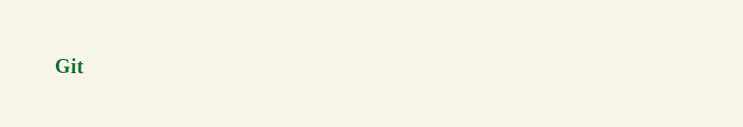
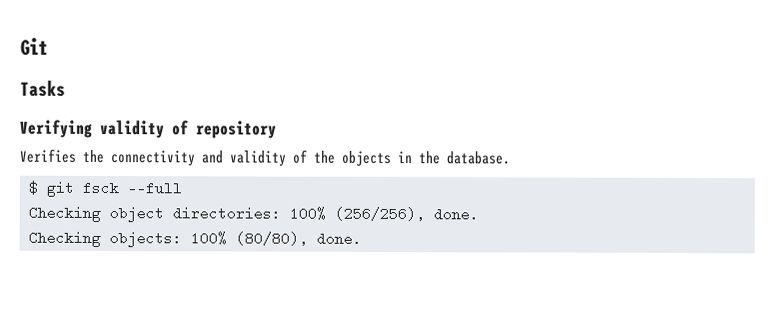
(85, 65) none -> [20,79,66,97] [20,119,277,139] [19,148,511,167] [28,180,182,197] [28,205,479,223] [28,230,362,248] // Tasks // Verifying validity of repository // Verifies the connectivity and validity of the objects in the database. // $ git fsck --full // Checking object directories: 100% (256/256), done. // Checking objects: 100% (80/80), done.

